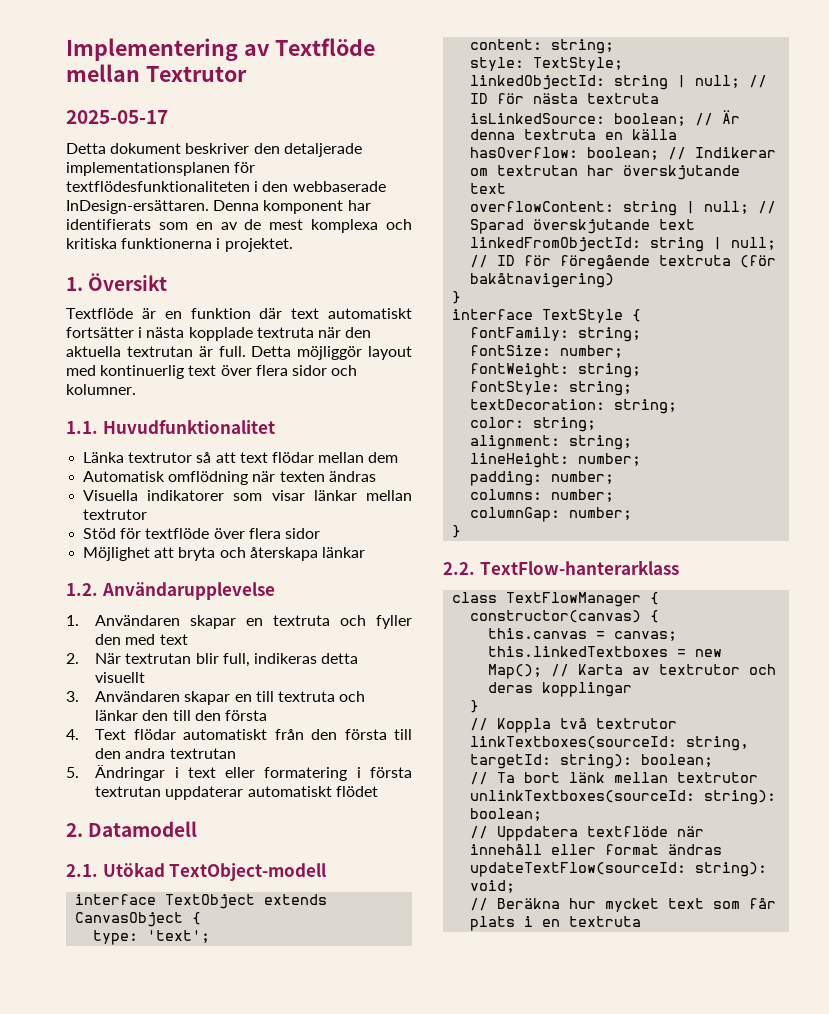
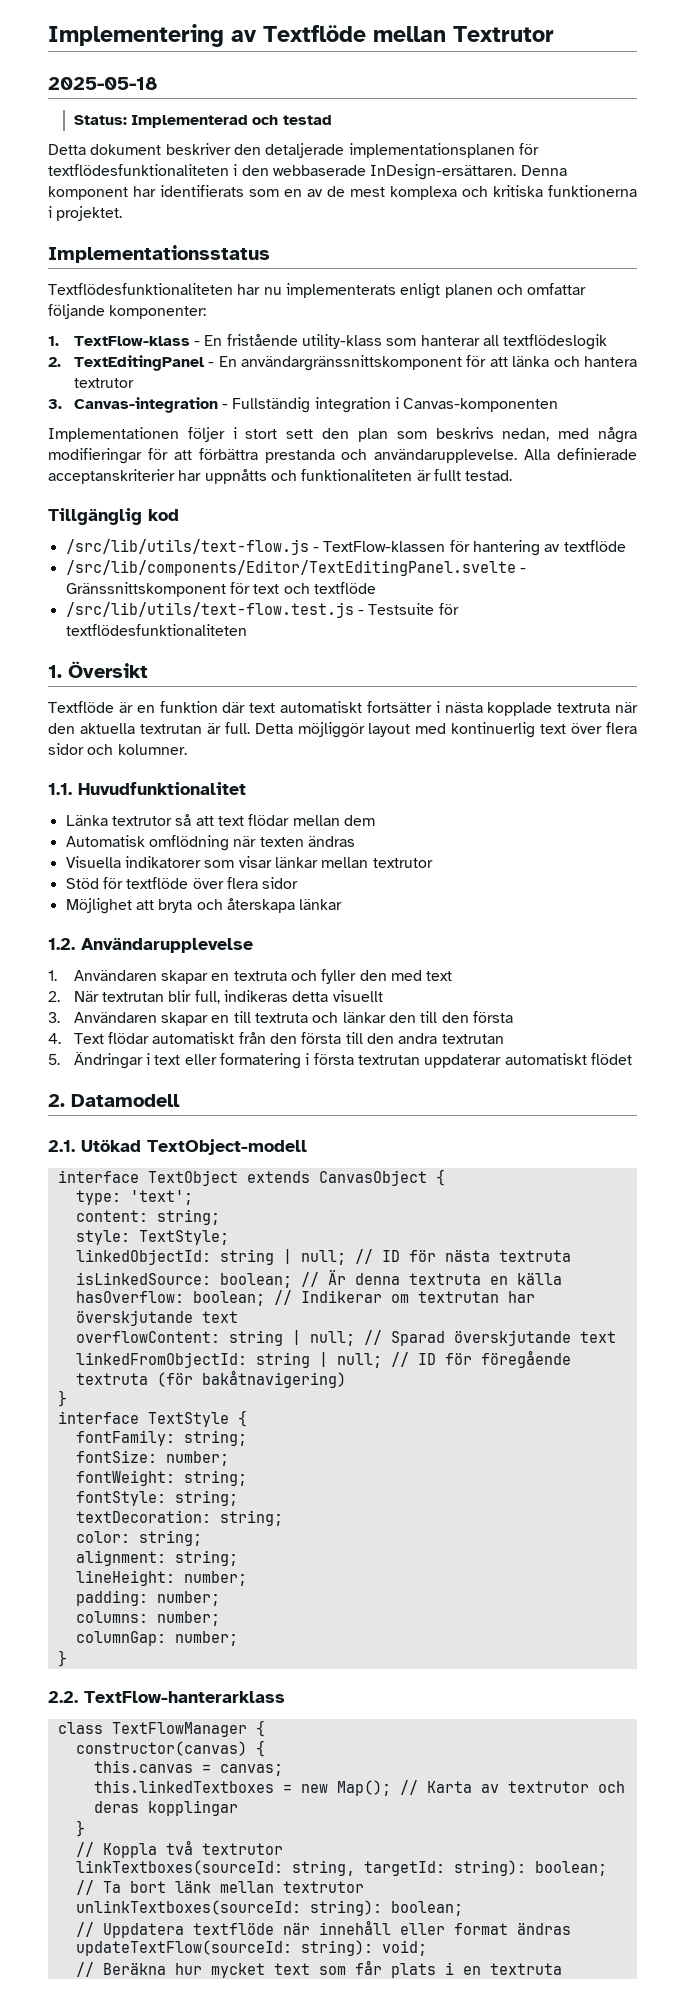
[66,110,168,124] 2025-05-17 -> [48,77,158,90] [73,115,332,128] 2025-05-18 // Status: Implementerad och testad
(293, 245) none -> [48,245,270,263] [48,283,587,299] [48,304,207,319] [48,334,608,350] [48,355,638,371] [73,378,134,388] [48,397,559,413] [48,427,637,443] [48,448,637,464] [48,469,513,484] [48,508,179,525] [65,539,626,556] [65,560,526,576] [65,582,376,597] [65,602,459,618] [65,624,247,636] // Implementationsstatus // Textflödesfunktionaliteten har nu implementerats enligt planen och omfattar följande komponenter: // 1. TextFlow-klass - En fristående utility-klass som hanterar all textflödeslogik // 2. TextEditingPanel - En användargränssnittskomponent för att länka och hantera textrutor // 3. Canvas-integration - Fullständig integration i Canvas-komponenten // Implementationen följer i stort sett den plan som beskrivs nedan, med några modifieringar för att förbättra prestanda och användarupplevelse. Alla definierade acceptanskriterier har uppnåtts och funktionaliteten är fullt testad. // Tillgänglig kod // /src/lib/utils/text-flow.js - TextFlow-klassen för hantering av textflöde // /src/lib/components/Editor/TextEditingPanel.svelte - Gränssnittskomponent för text och textflöde // /src/lib/utils/text-flow.test.js - Testsuite för textflödesfunktionaliteten

